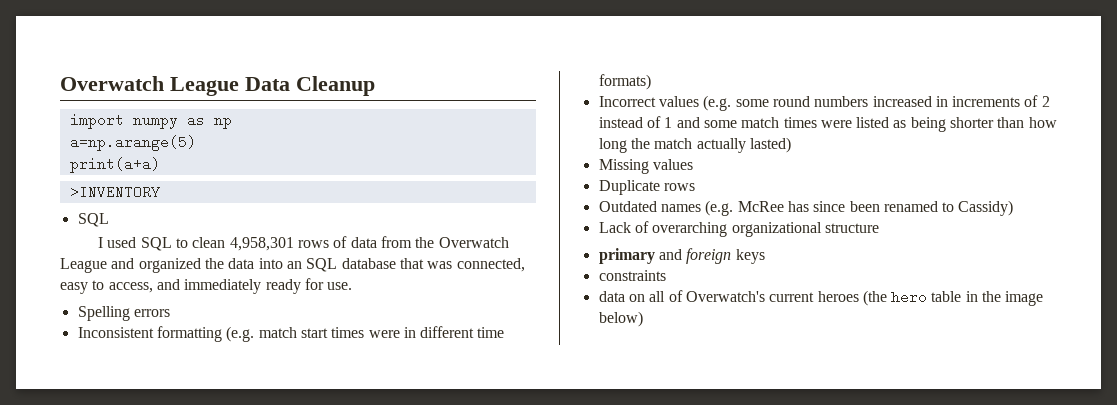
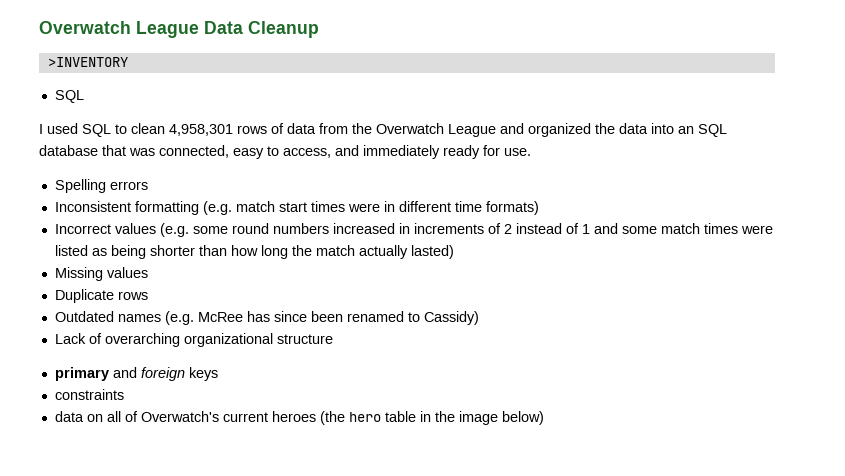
[69,113,232,129] [69,135,196,151] [69,157,160,173] // import numpy as np // a=np.arange(5) // print(a+a) -> (319, 29) none

